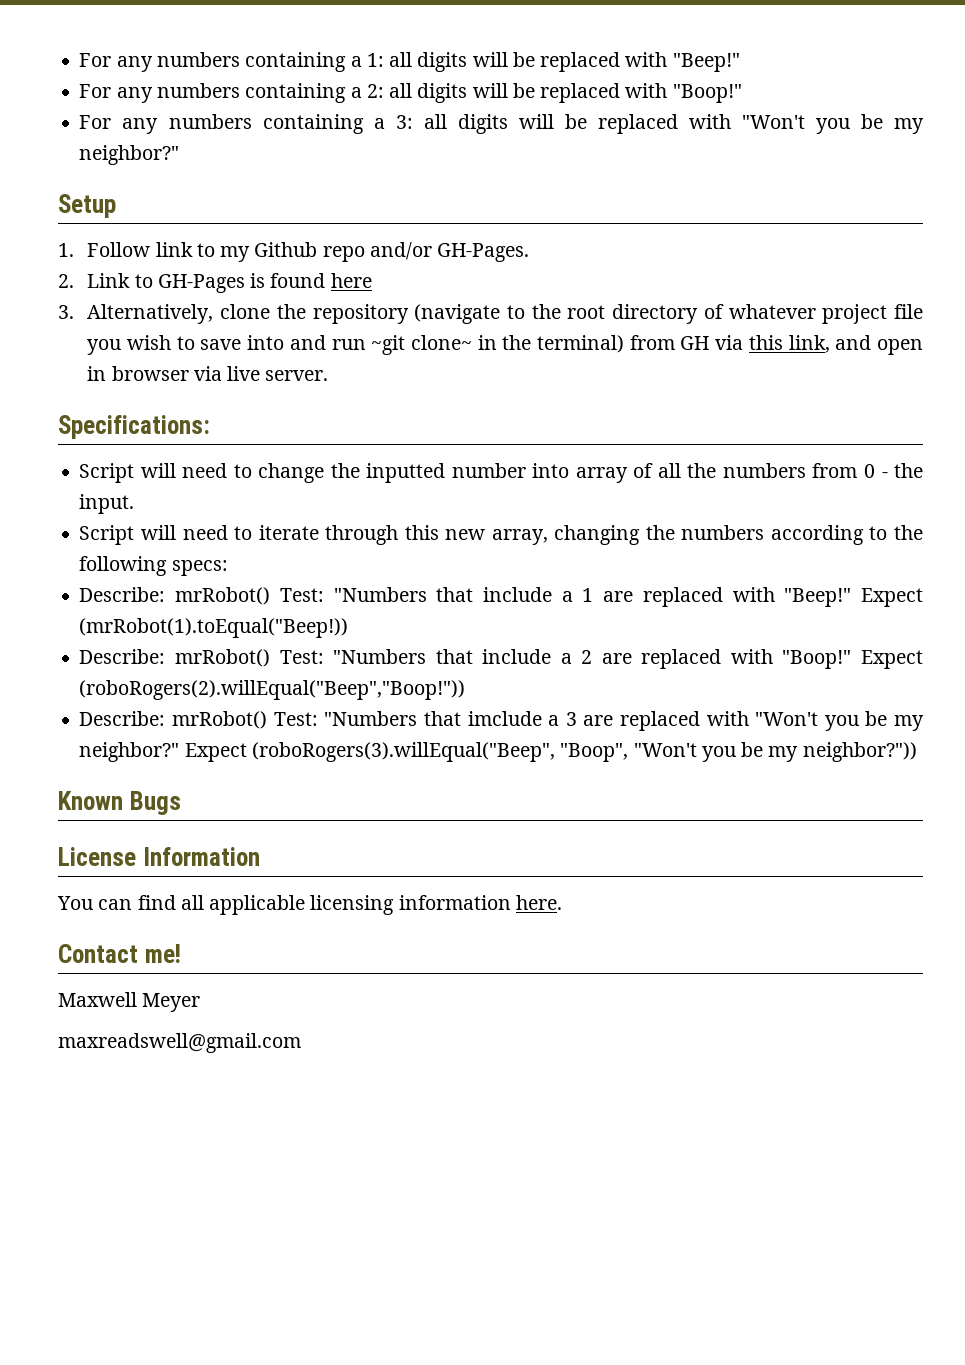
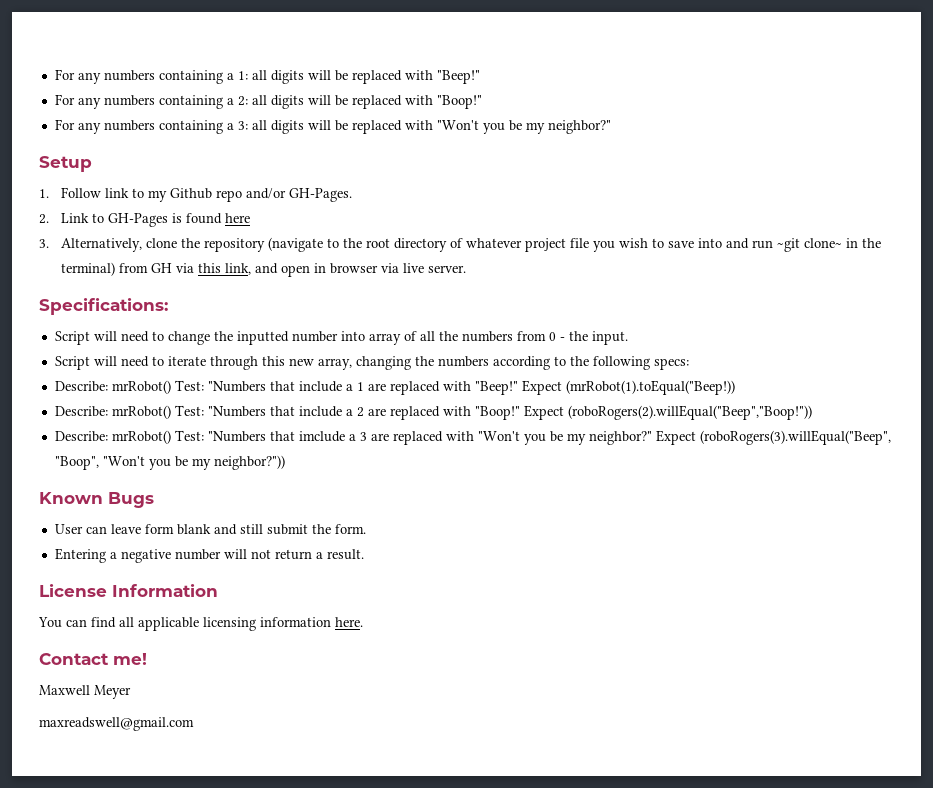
(181, 803) none -> [54,524,366,535] [54,548,364,563] // User can leave form blank and still submit the form. // Entering a negative number will not return a result.

